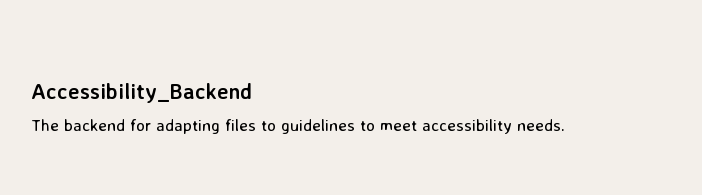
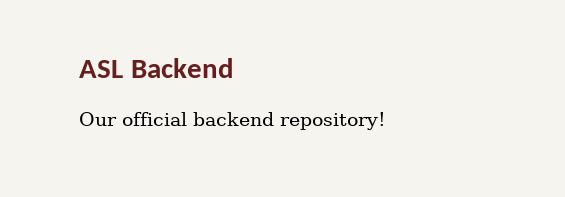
[31,83,252,103] [31,119,565,134] Accessibility_Backend // The backend for adapting files to guidelines to meet accessibility needs. -> [79,58,234,78] [79,112,386,130] ASL Backend // Our official backend repository!

